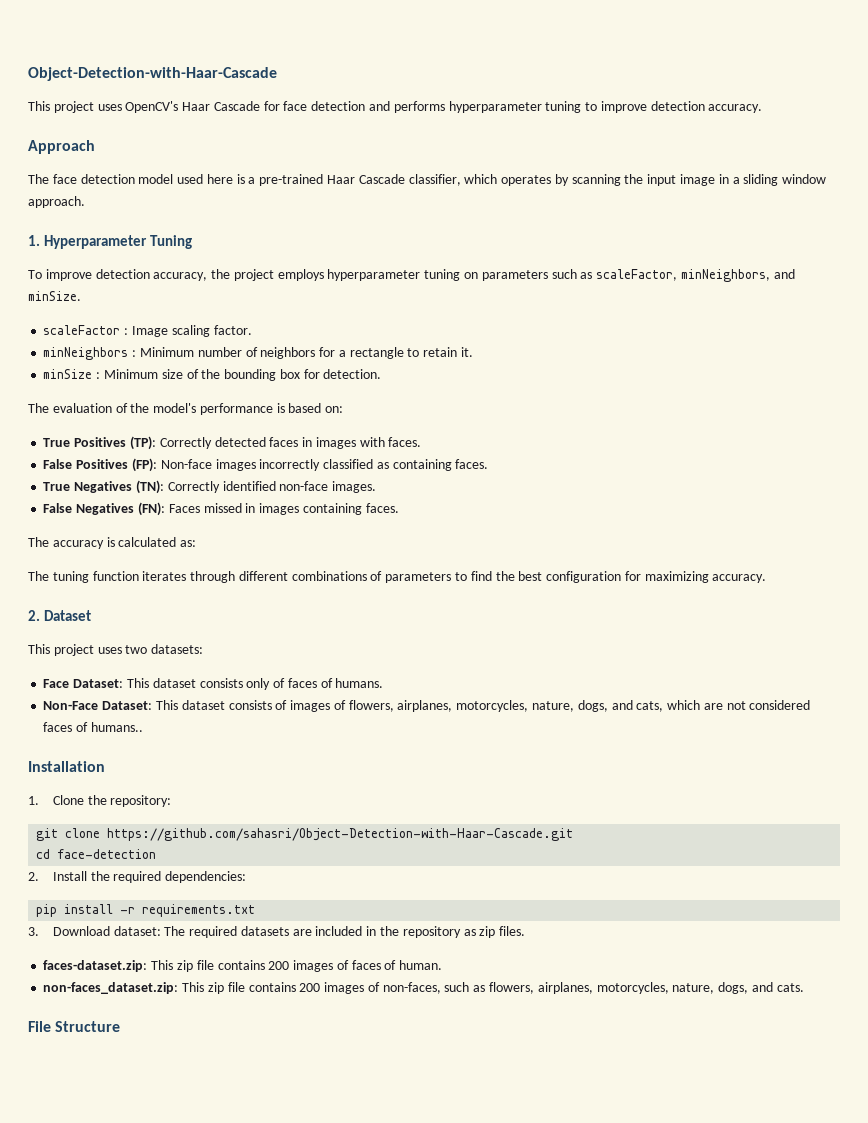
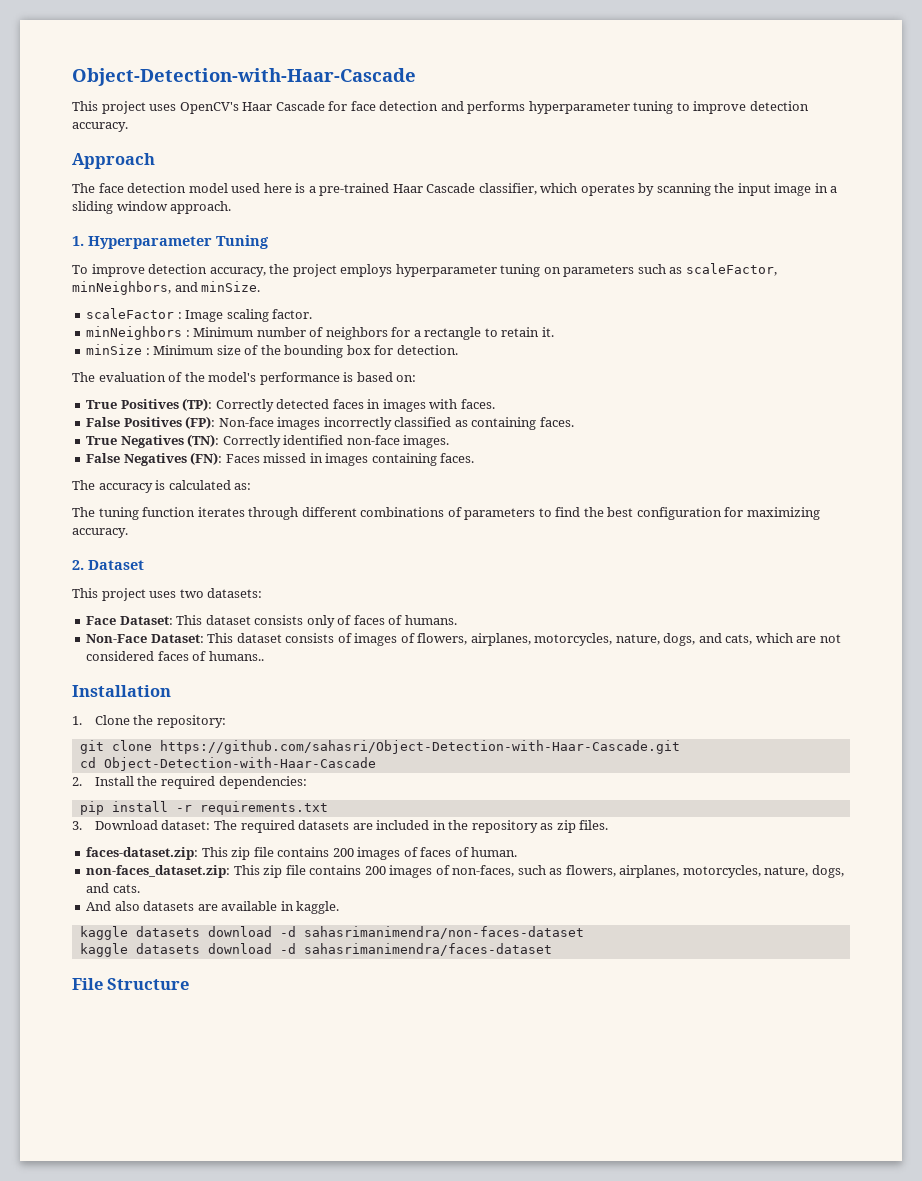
[57,849,157,859] face-detection -> [103,757,376,771] Object-Detection-with-Haar-Cascade
(804, 987) none -> [86,901,340,914] [79,926,584,940] [79,943,552,957] // And also datasets are available in kaggle. // kaggle datasets download -d sahasrimanimendra/non-faces-dataset // kaggle datasets download -d sahasrimanimendra/faces-dataset

